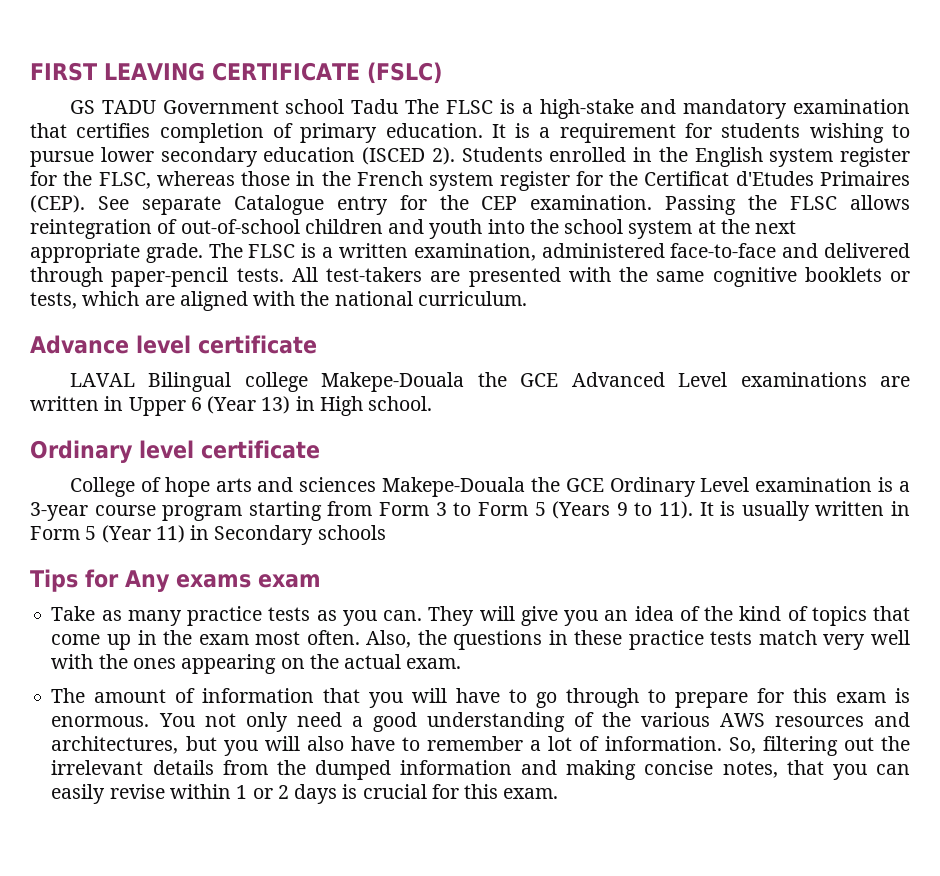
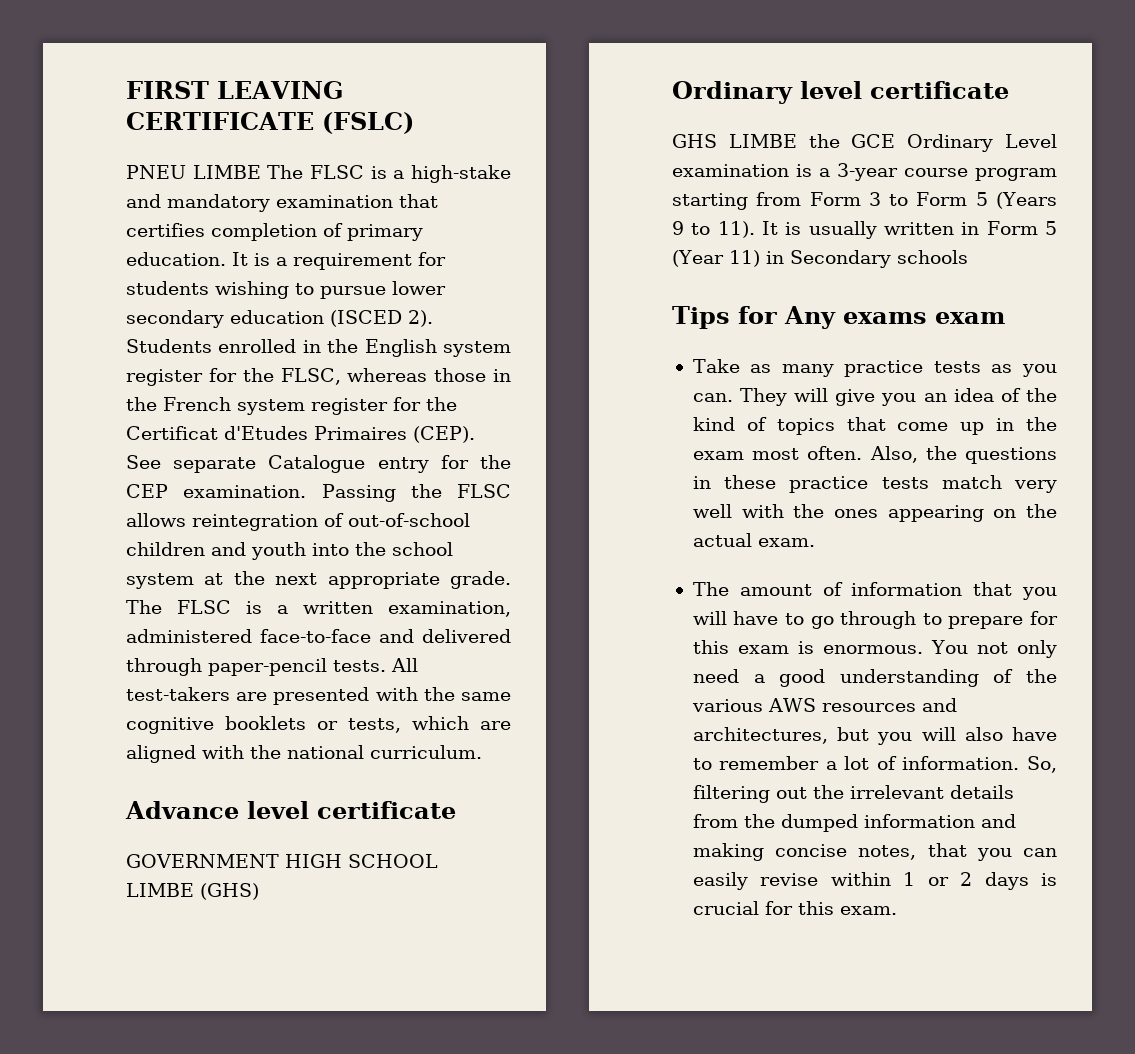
[69,99,399,114] GS TADU Government school Tadu -> [126,165,261,179] PNEU LIMBE
[69,372,911,392] [30,396,433,416] [30,440,320,463] [69,477,526,497] LAVAL Bilingual college Makepe-Douala the GCE Advanced Level examinations are written in Upper 6 (Year 13) in High school. // Ordinary level certificate // College of hope arts and sciences Makepe-Douala -> [126,854,438,868] [126,883,259,900] [672,81,1009,104] [672,134,797,148] GOVERNMENT HIGH SCHOOL LIMBE (GHS) // Ordinary level certificate // GHS LIMBE

